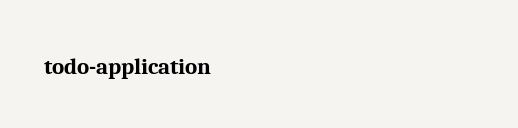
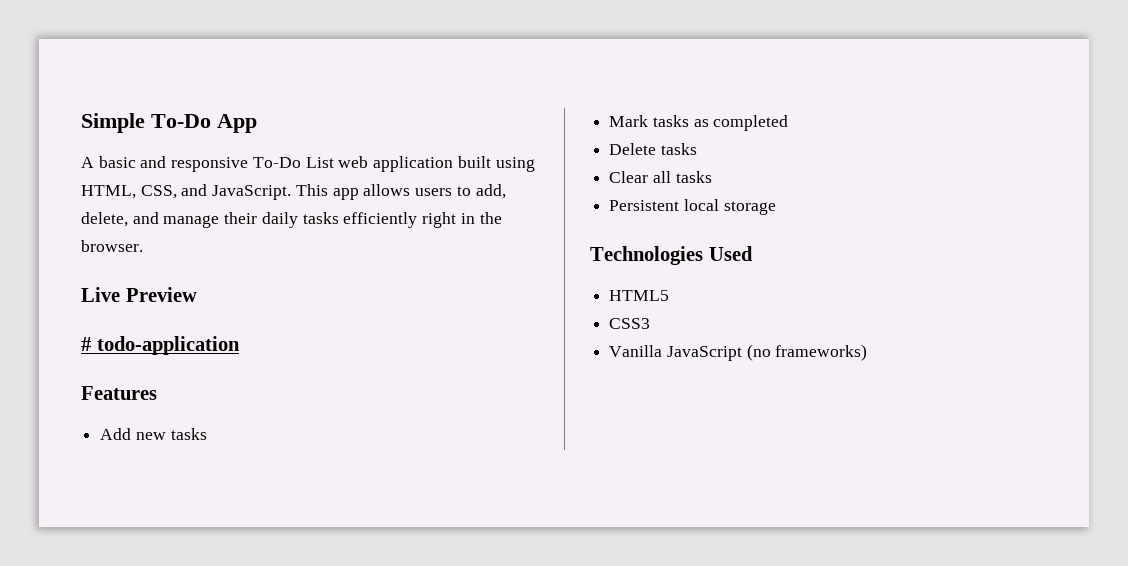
[44,58,211,79] todo-application -> [81,113,257,133] [81,156,535,172] [81,184,506,200] [81,212,502,228] [81,240,143,252] [81,287,197,302] [81,336,240,355] [81,386,157,400] [100,428,207,440] [609,115,789,131] [609,143,697,155] [609,171,712,183] [609,199,776,215] [590,246,753,265] [609,290,670,301] [609,318,651,329] [609,344,868,361] Simple To-Do App // A basic and responsive To-Do List web application built using HTML, CSS, and JavaScript. This app allows users to add, delete, and manage their daily tasks efficiently right in the browser. // Live Preview // # todo-application // Features // Add new tasks // Mark tasks as completed // Delete tasks // Clear all tasks // Persistent local storage // Technologies Used // HTML5 // CSS3 // Vanilla JavaScript (no frameworks)

